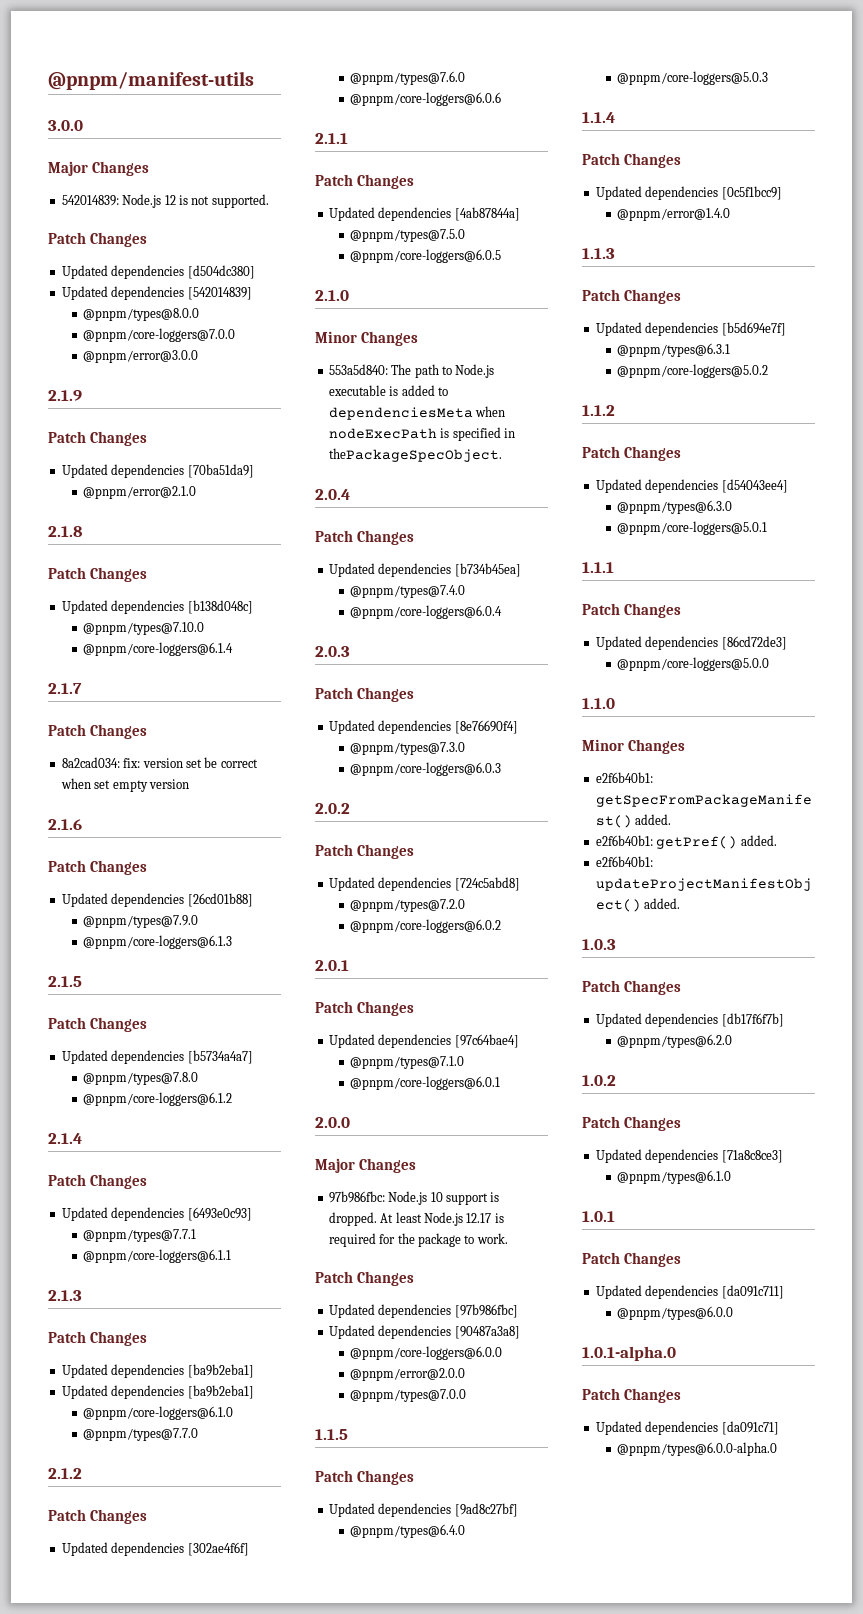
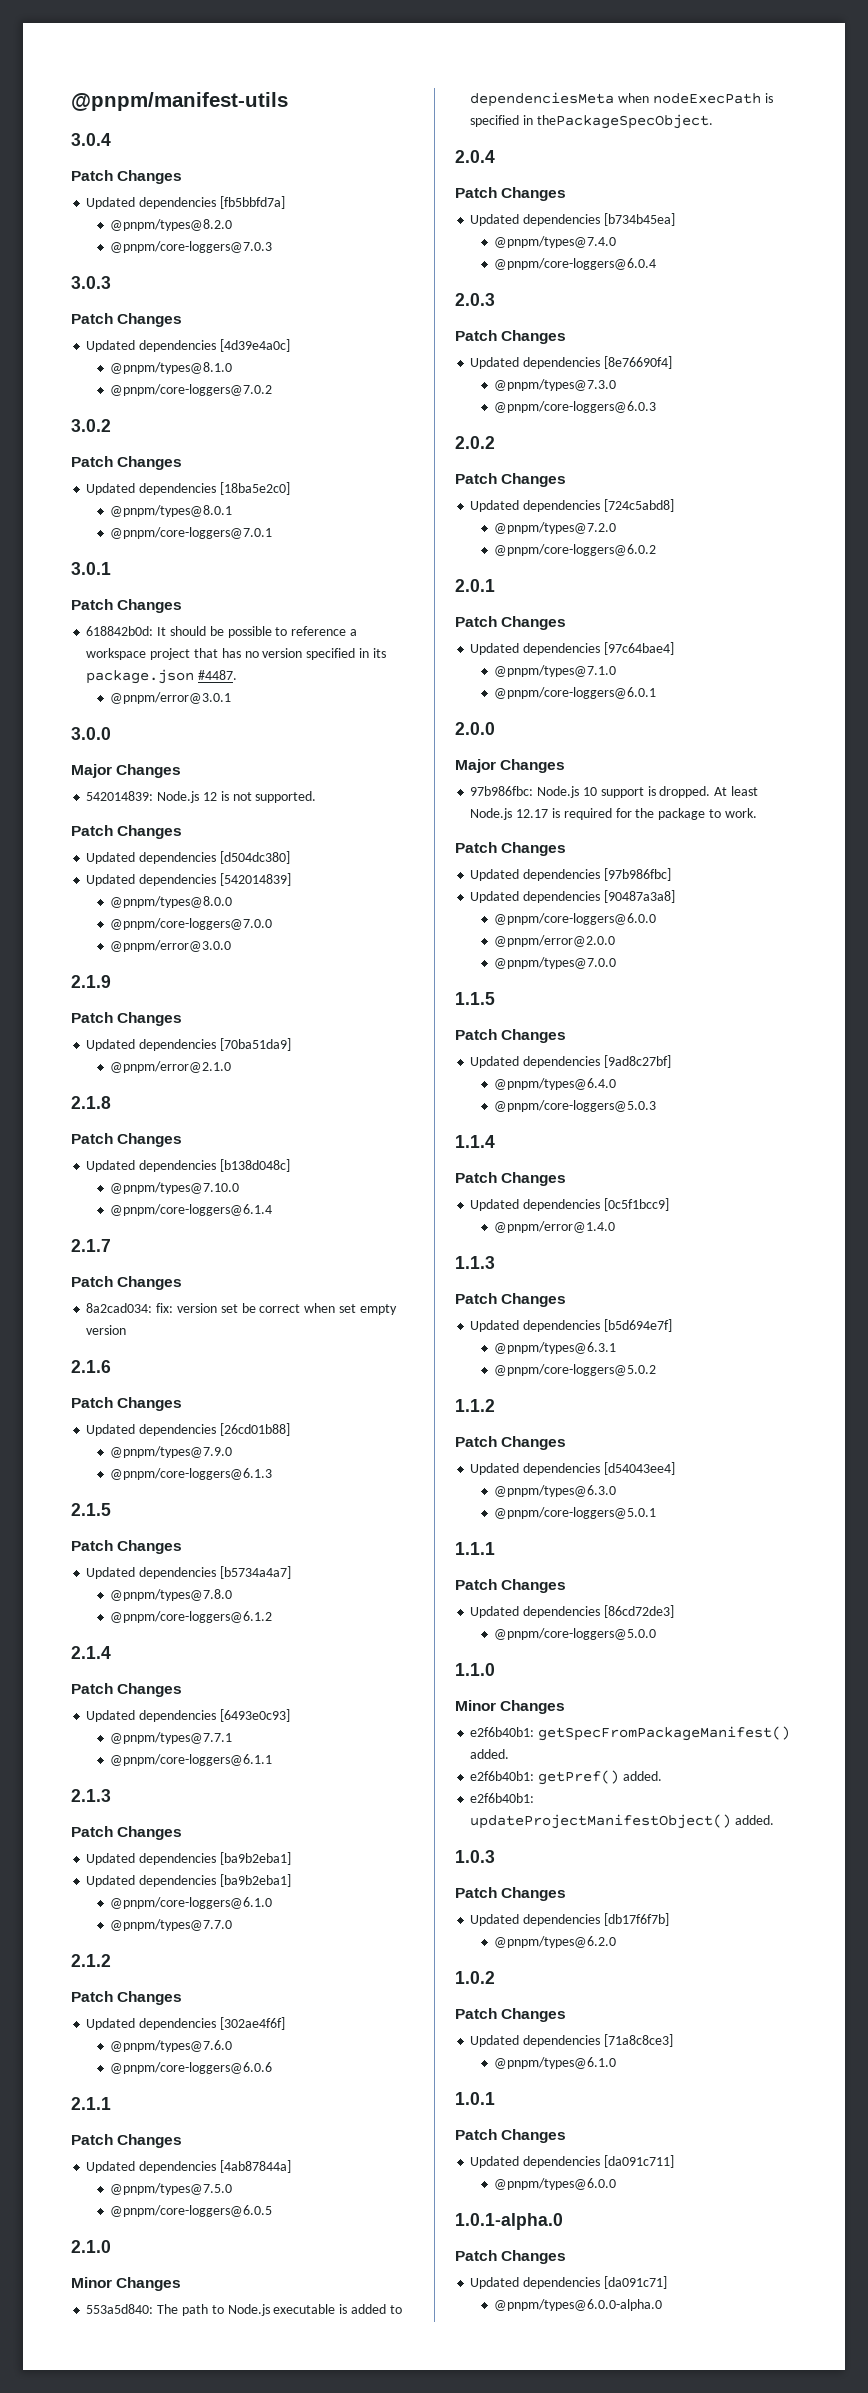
(254, 80) none -> [71,133,111,146] [71,170,183,184] [86,196,285,209] [110,219,233,231] [110,241,273,253] [71,276,111,289] [71,313,183,327] [86,339,290,352] [110,362,233,374] [110,384,273,396] [71,419,111,432] [71,456,183,470] [86,482,290,495] [110,505,233,517] [110,527,273,539] [71,562,111,575] [71,599,183,613] [86,626,357,638] [86,648,386,660] [86,669,238,684] [110,692,232,704] // 3.0.4 // Patch Changes // Updated dependencies [fb5bbfd7a] // @pnpm/types@8.2.0 // @pnpm/core-loggers@7.0.3 // 3.0.3 // Patch Changes // Updated dependencies [4d39e4a0c] // @pnpm/types@8.1.0 // @pnpm/core-loggers@7.0.2 // 3.0.2 // Patch Changes // Updated dependencies [18ba5e2c0] // @pnpm/types@8.0.1 // @pnpm/core-loggers@7.0.1 // 3.0.1 // Patch Changes // 618842b0d: It should be possible to reference a workspace project that has no version specified in its package.json #4487. // @pnpm/error@3.0.1

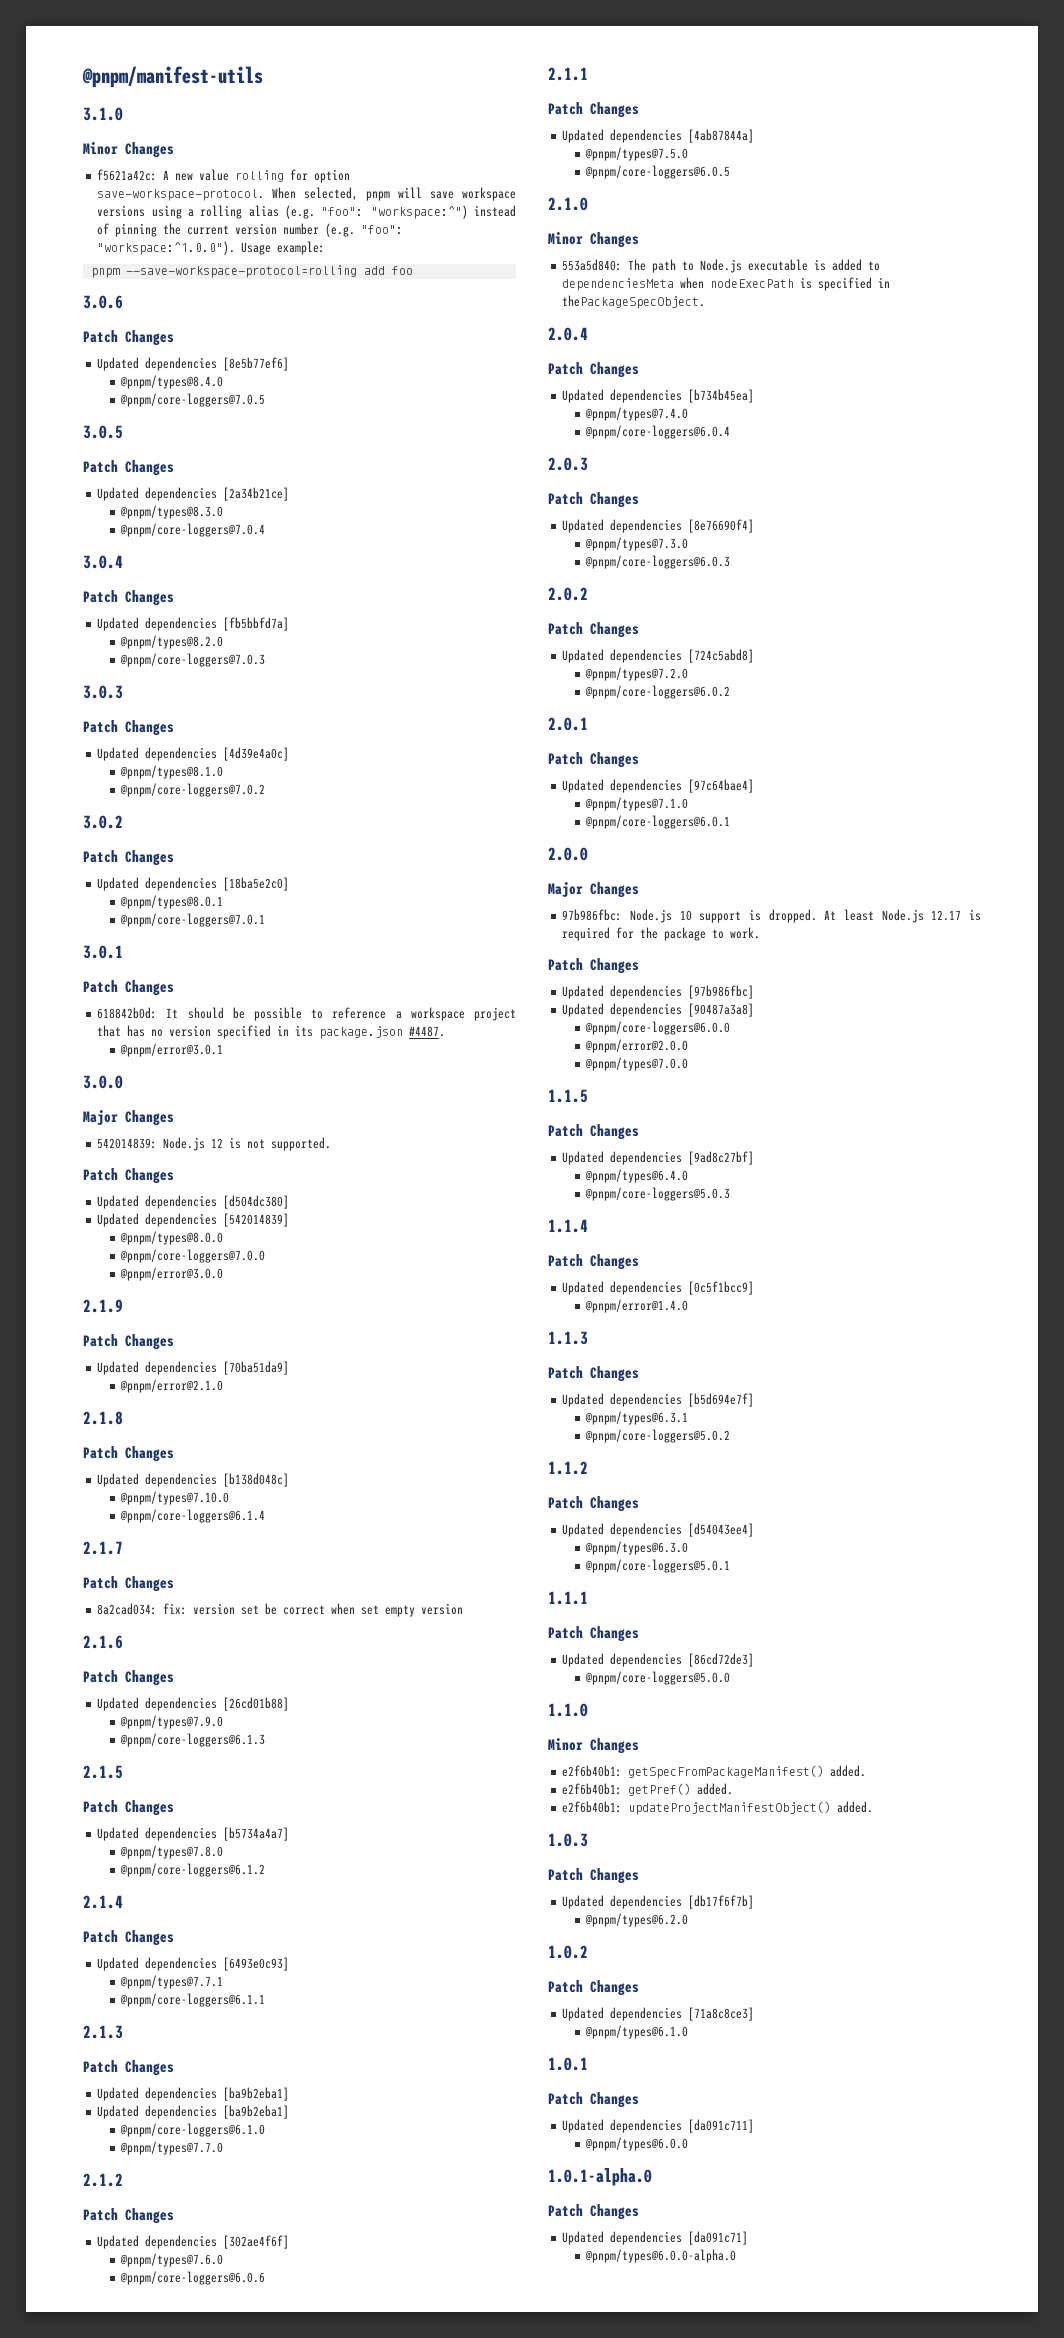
(288, 101) none -> [83,107,123,121] [83,142,174,158] [97,169,351,183] [97,187,516,201] [97,205,516,219] [97,223,404,237] [97,241,326,255] [90,265,413,278] [83,295,123,309] [83,330,174,346] [97,357,290,371] [120,375,224,389] [120,393,266,407] [83,425,123,439] [83,460,174,476] [97,487,290,501] [120,505,224,519] [120,523,266,537] // 3.1.0 // Minor Changes // f5621a42c: A new value rolling for option save-workspace-protocol. When selected, pnpm will save workspace versions using a rolling alias (e.g. "foo": "workspace:^") instead of pinning the current version number (e.g. "foo": "workspace:^1.0.0"). Usage example: // pnpm --save-workspace-protocol=rolling add foo // 3.0.6 // Patch Changes // Updated dependencies [8e5b77ef6] // @pnpm/types@8.4.0 // @pnpm/core-loggers@7.0.5 // 3.0.5 // Patch Changes // Updated dependencies [2a34b21ce] // @pnpm/types@8.3.0 // @pnpm/core-loggers@7.0.4

